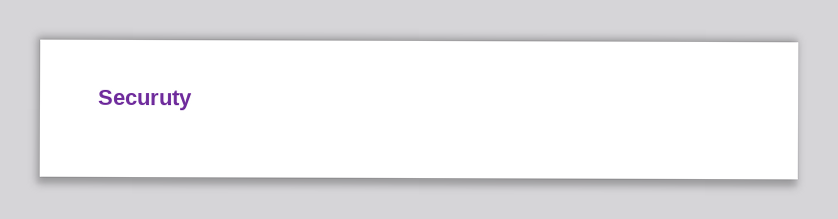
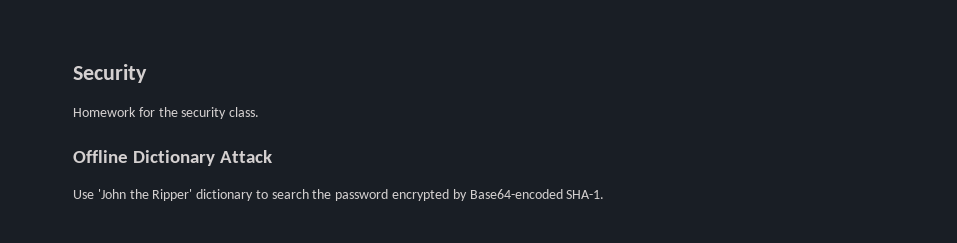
[97,89,193,111] Securuty -> [73,64,147,83] [73,107,260,119] [73,150,273,166] [73,189,605,201] Security // Homework for the security class. // Offline Dictionary Attack // Use 'John the Ripper' dictionary to search the password encrypted by Base64-encoded SHA-1.

